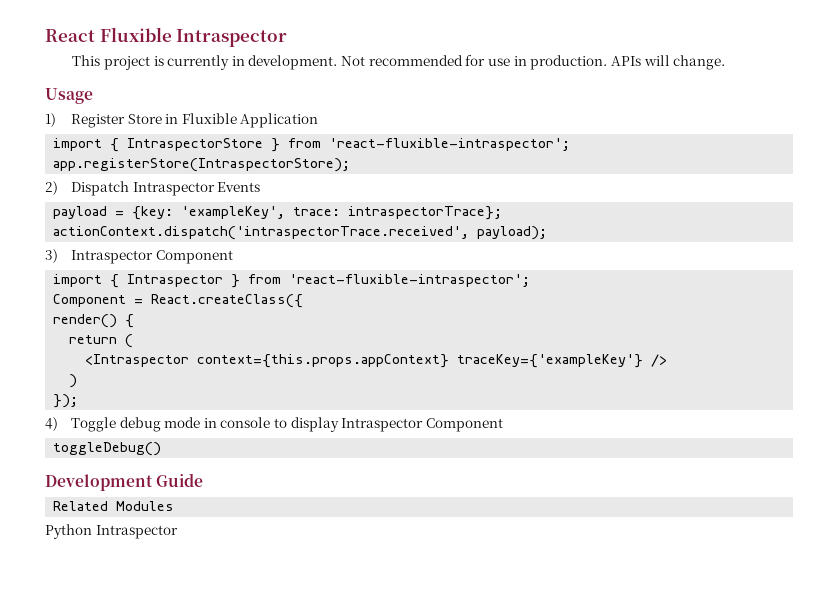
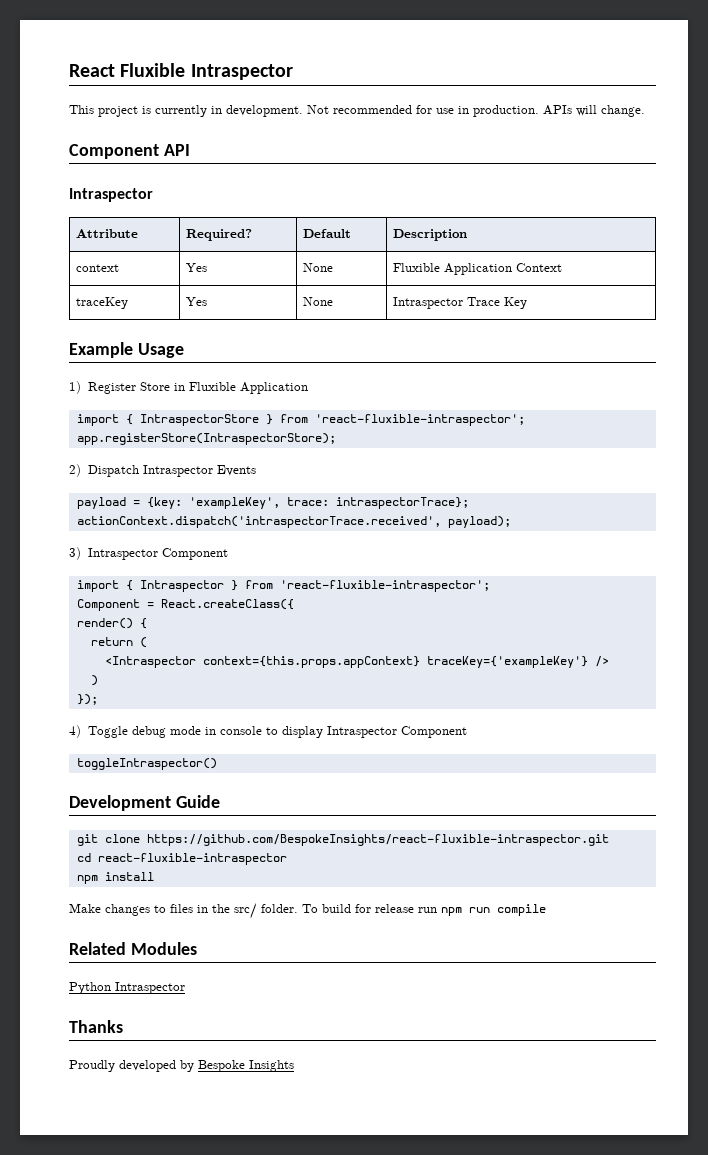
(726, 62) none -> [69,144,190,159] [69,188,153,202] [75,229,138,238] [185,229,252,241] [302,229,351,238] [392,229,467,241] [75,264,119,272] [185,263,207,272] [302,263,333,272] [392,263,562,275] [75,297,128,309] [185,297,207,306] [302,297,333,306] [392,297,527,309] [69,342,133,358] Component API // Intraspector // Attribute | Required? | Default | Description // context | Yes | None | Fluxible Application Context // traceKey | Yes | None | Intraspector Trace Key // Example
[53,442,162,456] toggleDebug() -> [76,758,217,770] toggleIntraspector()
[53,501,175,511] [45,524,178,539] Related Modules // Python Intraspector -> [76,834,609,846] [76,853,287,865] [76,872,154,884] [69,903,546,919] [69,942,197,955] [69,982,185,994] [69,1020,123,1033] [69,1060,294,1072] git clone https://github.com/BespokeInsights/react-fluxible-intraspector.git // cd react-fluxible-intraspector // npm install // Make changes to files in the src/ folder. To build for release run npm run compile // Related Modules // Python Intraspector // Thanks // Proudly developed by Bespoke Insights

